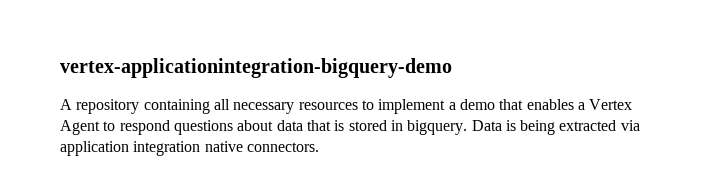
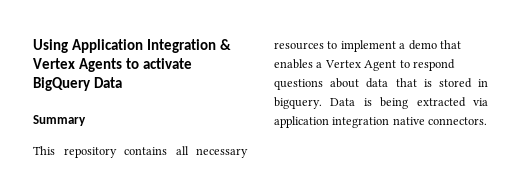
[60,58,452,78] [60,99,210,114] vertex-applicationintegration-bigquery-demo // A repository containing -> [33,39,231,53] [33,58,192,72] [33,77,122,91] [33,115,86,126] [33,146,167,158] Using Application Integration & Vertex Agents to activate BigQuery Data // Summary // This repository contains

